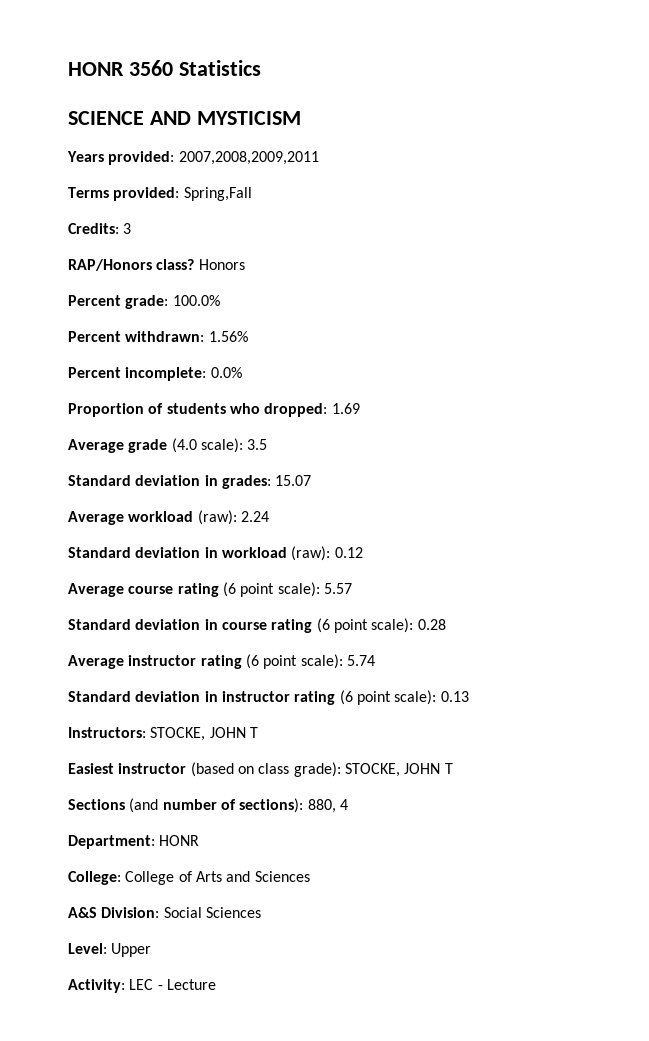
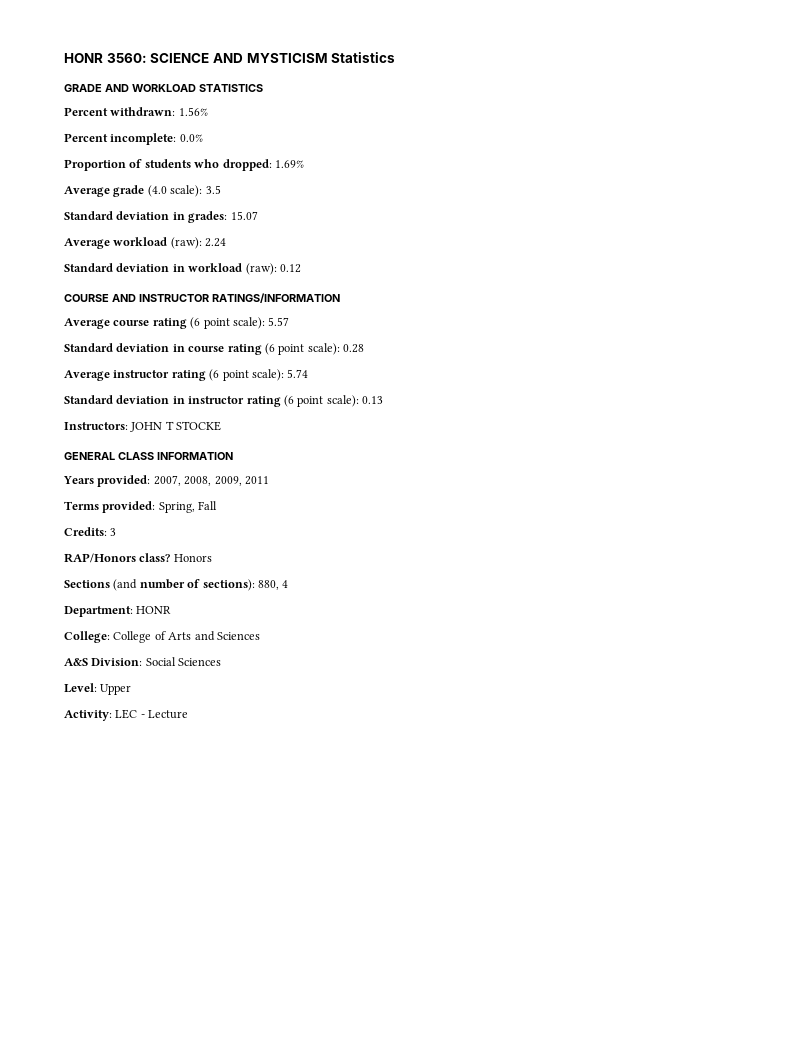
[68,60,261,76] HONR 3560 Statistics // -> [64,53,147,63] HONR 3560:
[67,151,319,165] [68,187,252,201] [68,223,132,234] [68,259,245,271] [68,295,220,309] // Years provided: 2007,2008,2009,2011 // Terms provided: Spring,Fall // Credits: 3 // RAP/Honors class? Honors // Percent grade: 100.0% -> [331,52,396,63] [64,84,263,92] Statistics // GRADE AND WORKLOAD STATISTICS
[331,403,360,414] 1.69 -> [274,160,304,168] 1.69%
(363, 552) none -> [64,293,340,303] // COURSE AND INSTRUCTOR RATINGS/INFORMATION
[150,727,258,741] [68,762,453,777] STOCKE, JOHN T // Easiest instructor (based on class grade): STOCKE, JOHN T -> [130,421,222,432] [64,452,233,460] [63,475,269,487] [64,501,218,513] [64,527,117,536] [64,553,212,563] JOHN T STOCKE // GENERAL CLASS INFORMATION // Years provided: 2007, 2008, 2009, 2011 // Terms provided: Spring, Fall // Credits: 3 // RAP/Honors class? Honors

